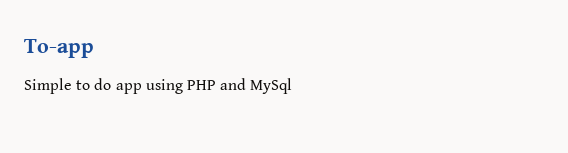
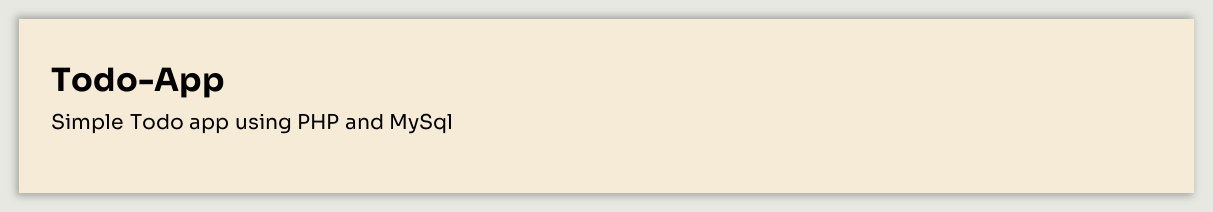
[24,39,94,58] To-app -> [51,67,225,98] Todo-App
[76,78,112,90] to do -> [129,114,184,130] Todo

